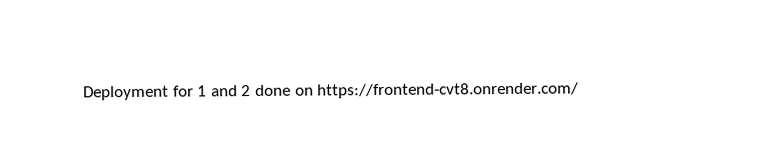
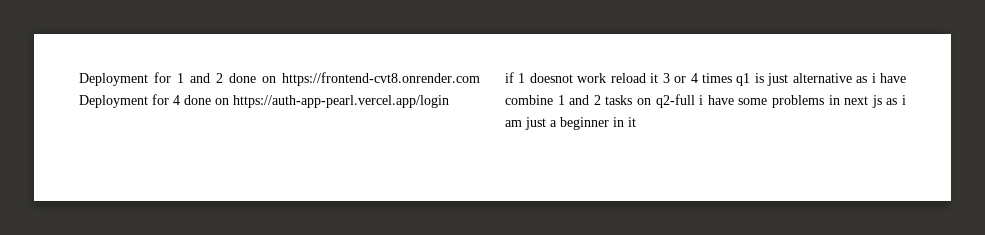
[317,82,580,99] https://frontend-cvt8.onrender.com/ -> [282,72,480,86] [79,94,449,108] [505,72,906,86] [505,94,907,108] [505,117,636,130] https://frontend-cvt8.onrender.com Deployment for 4 done on https://auth-app-pearl.vercel.app/login // if 1 doesnot work reload it 3 or 4 times q1 is just alternative as i have combine 1 and 2 tasks on q2-full i have some problems in next js as i am just a beginner in it

